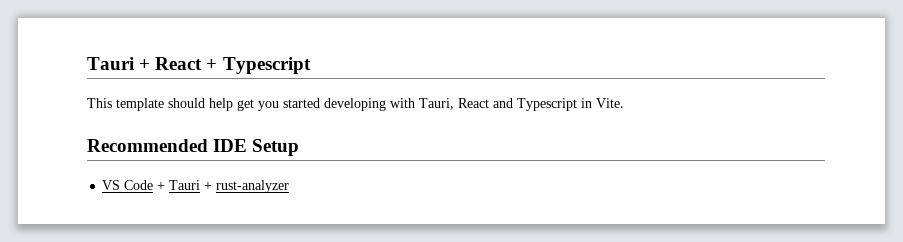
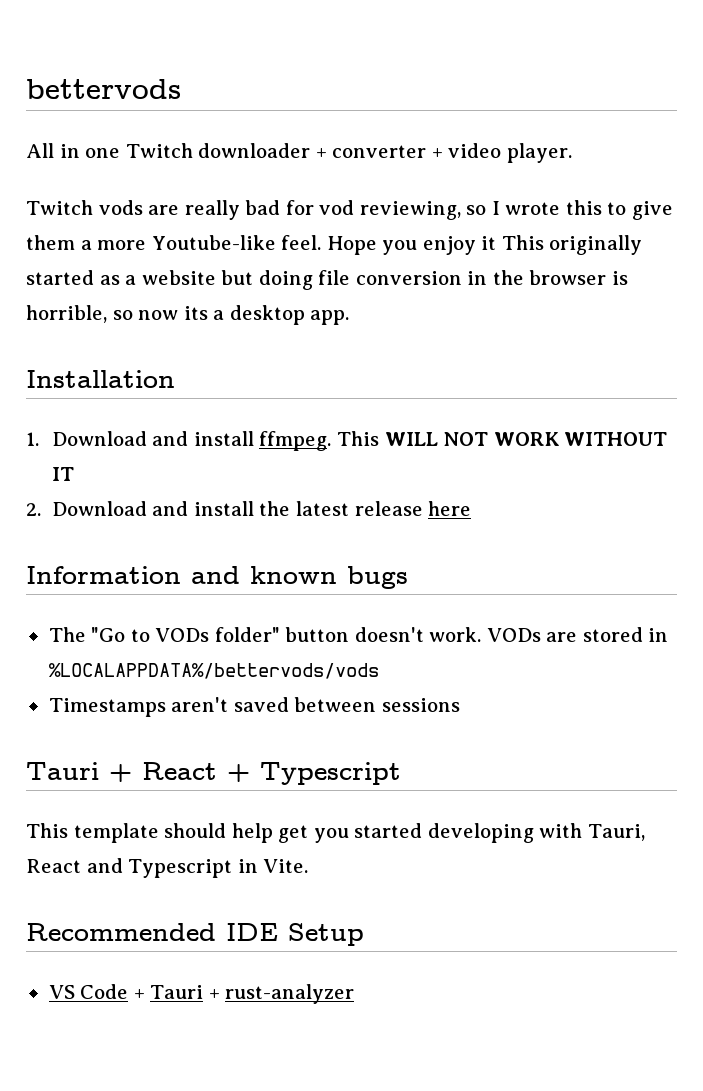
(87, 63) none -> [26,79,181,99] [26,143,572,163] [26,200,673,220] [26,235,643,255] [26,270,628,290] [26,305,350,325] [26,370,175,388] [26,431,668,451] [51,467,74,481] [26,501,472,516] [26,566,408,589] [48,627,669,642] [48,663,379,679] [48,697,460,717] bettervods // All in one Twitch downloader + converter + video player. // Twitch vods are really bad for vod reviewing, so I wrote this to give them a more Youtube-like feel. Hope you enjoy it This originally started as a website but doing file conversion in the browser is horrible, so now its a desktop app. // Installation // 1. Download and install ffmpeg. This WILL NOT WORK WITHOUT IT // 2. Download and install the latest release here // Information and known bugs // The "Go to VODs folder" button doesn't work. VODs are stored in %LOCALAPPDATA%/bettervods/vods // Timestamps aren't saved between sessions //

